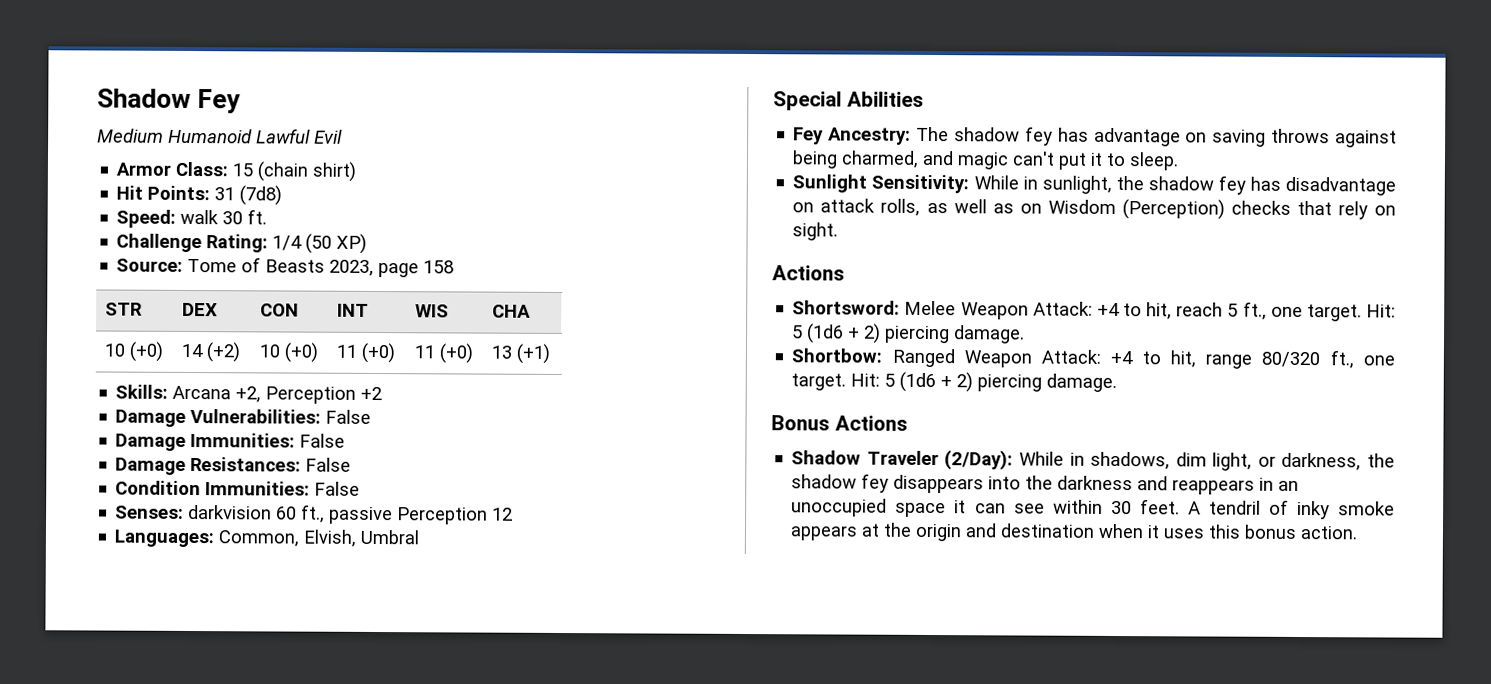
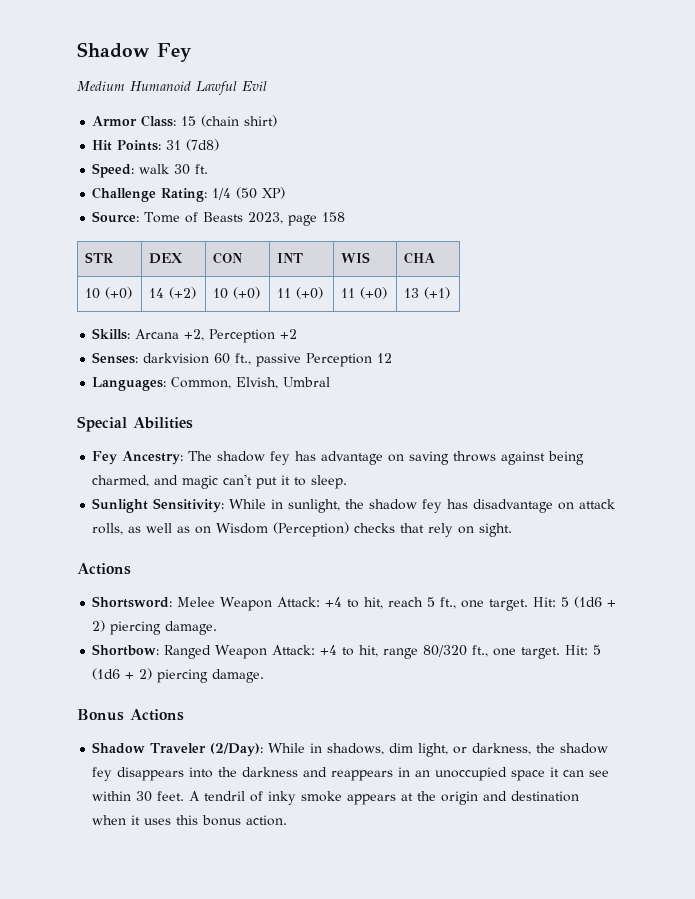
[115,408,372,427] [115,432,346,451] [115,456,352,475] [115,480,361,496] // Damage Vulnerabilities: False // Damage Immunities: False // Damage Resistances: False // Condition Immunities: False -> (298, 334) none

